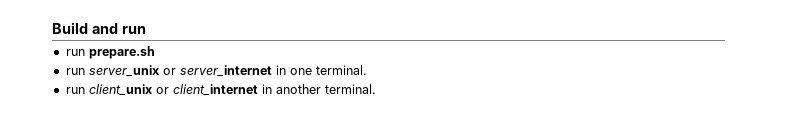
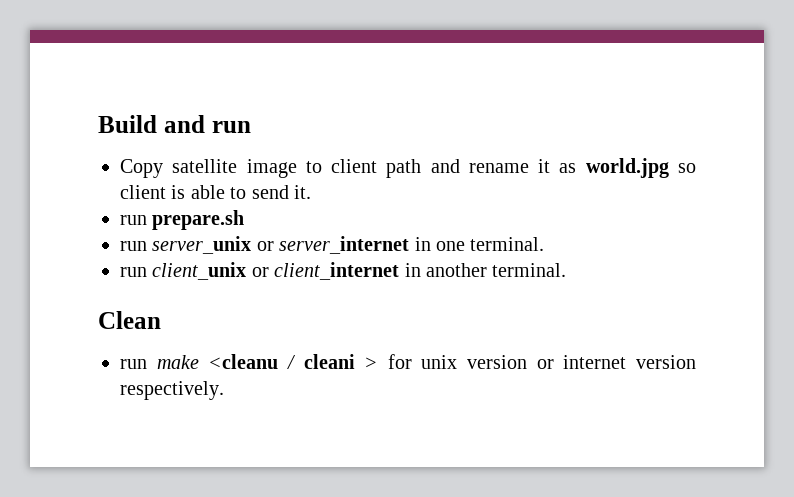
(146, 30) none -> [120,158,696,178] [120,185,311,199] // Copy satellite image to client path and rename it as world.jpg so client is able to send it.
(376, 89) none -> [98,311,161,329] [120,354,696,369] [120,381,224,400] // Clean // run make <cleanu / cleani > for unix version or internet version respectively.

